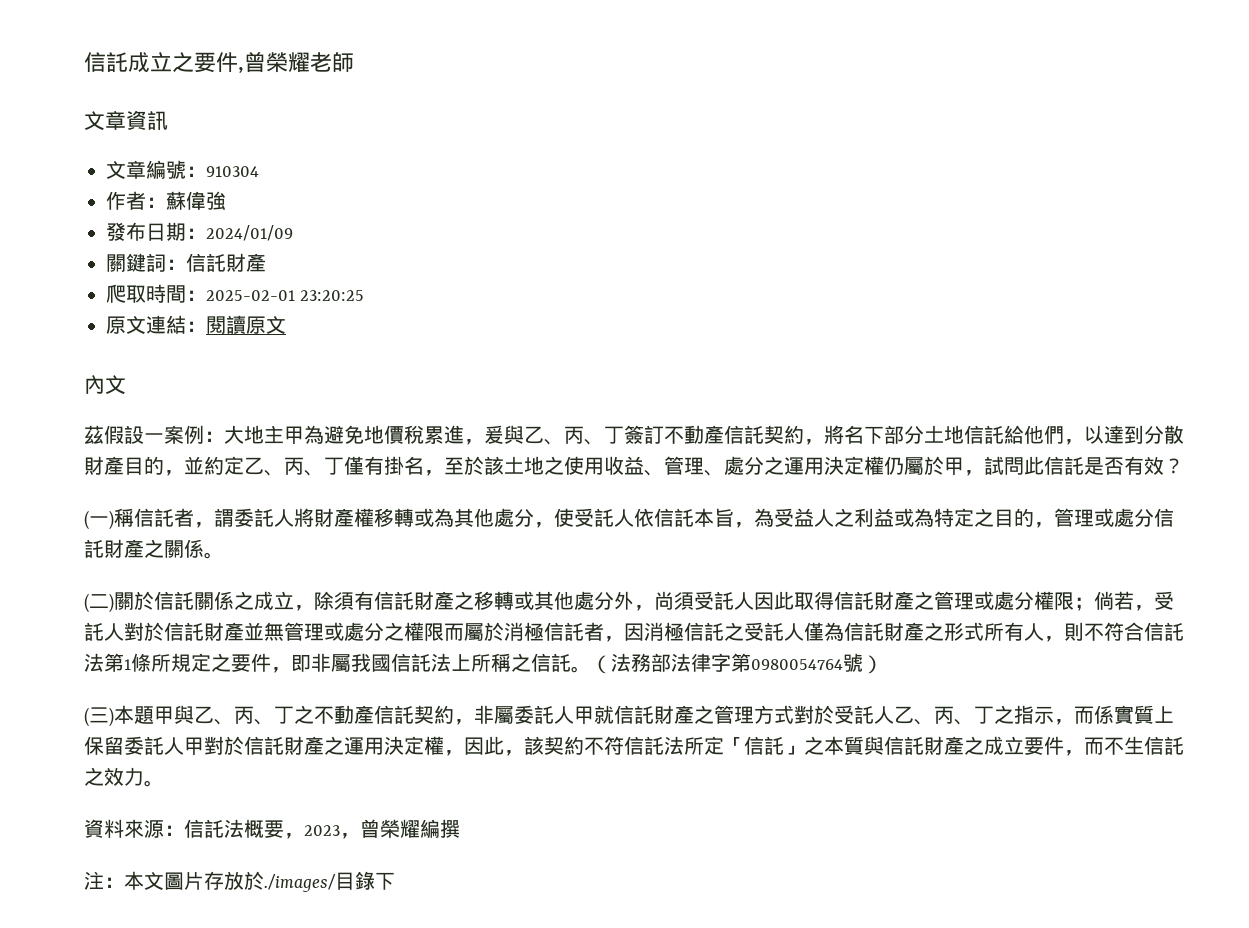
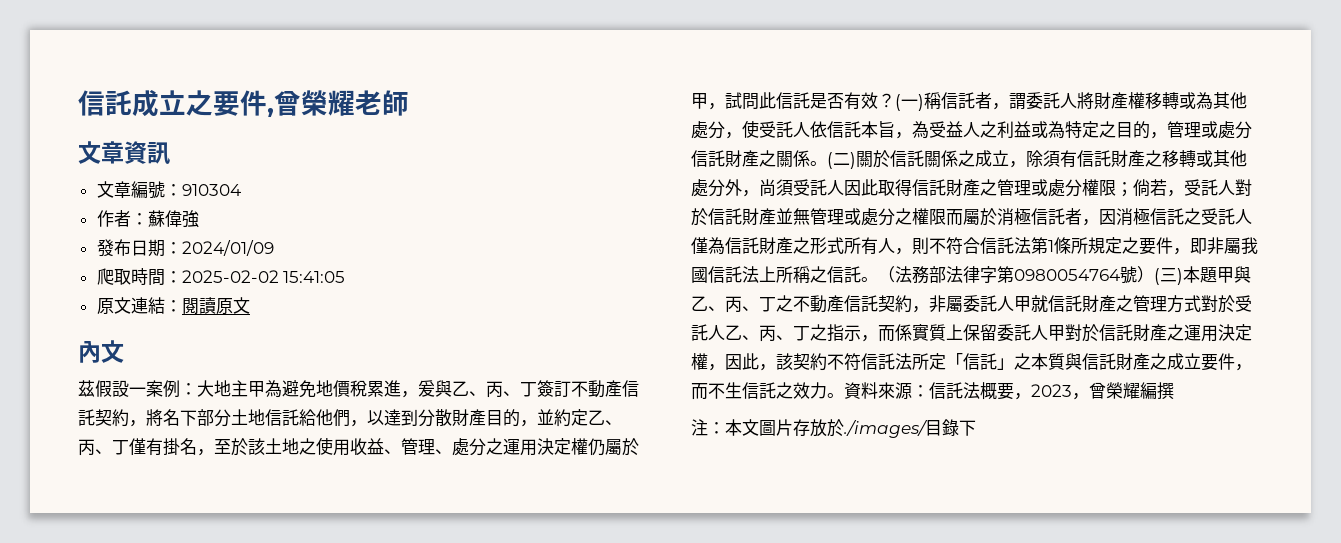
[106,253,266,272] // 關鍵詞：信託財產 -> (274, 248) none
[206,290,365,301] 2025-02-01 23:20:25 -> [181,270,346,283] 2025-02-02 15:41:05
(1184, 466) // -> (895, 100) none
(224, 555) // -> (827, 163) none
(883, 664) // -> (1154, 274) none
(164, 783) // -> (844, 395) none

